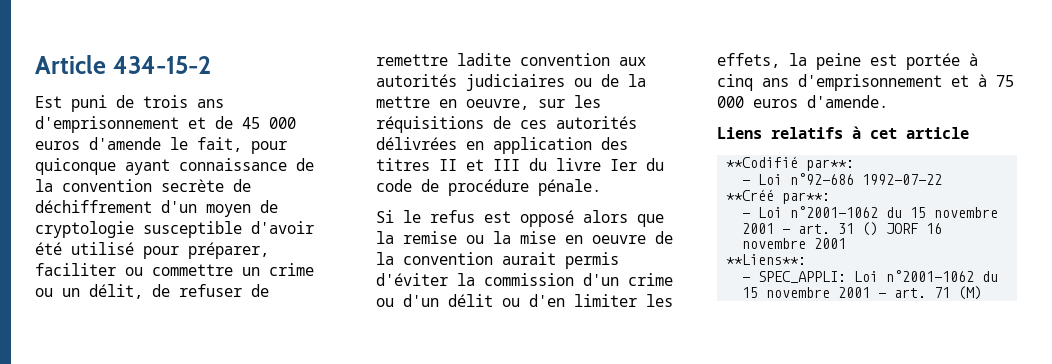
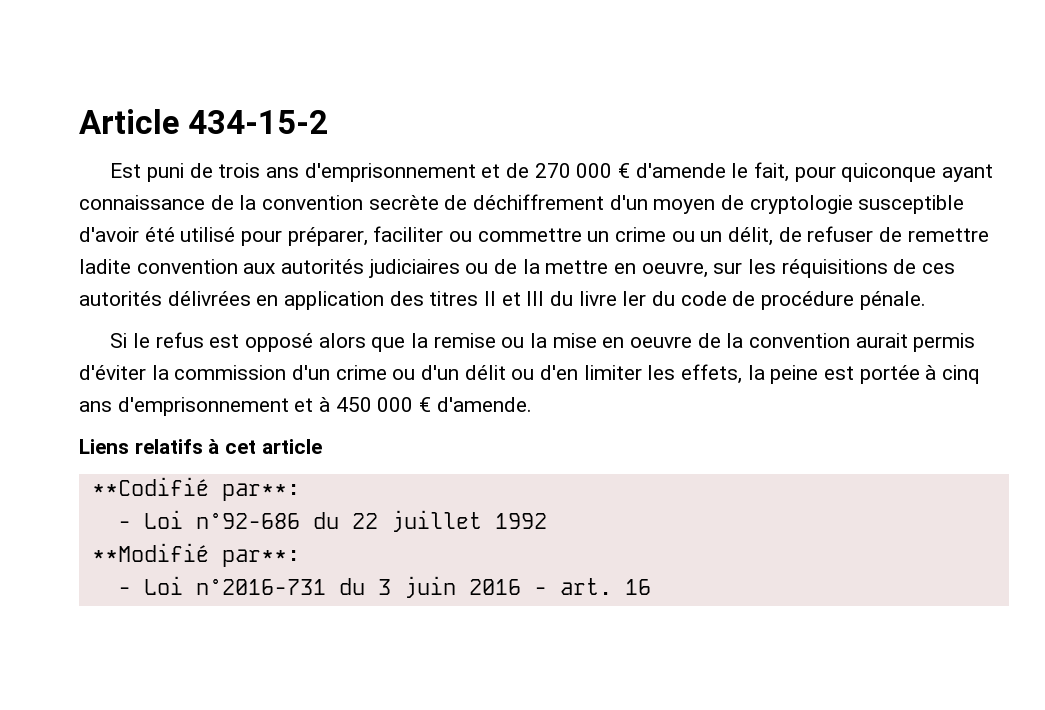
[242,117,296,129] [35,141,80,150] 45 000 euros -> [534,163,631,178] 270 000 €
[996,75,1014,87] [717,96,798,108] 75 000 euros -> [335,397,432,412] 450 000 €
[862,174,943,185] [726,189,831,204] [742,206,999,218] [742,222,943,236] [742,238,847,249] [726,254,807,265] [742,270,999,283] [742,286,983,300] 1992-07-22 // **Créé par**: // - Loi n°2001-1062 du 15 novembre 2001 - art. 31 () JORF 16 novembre 2001 // **Liens**: // - SPEC_APPLI: Loi n°2001-1062 du 15 novembre 2001 - art. 71 (M) -> [312,510,547,532] [91,543,300,567] [117,576,651,598] du 22 juillet 1992 // **Modifié par**: // - Loi n°2016-731 du 3 juin 2016 - art. 16

